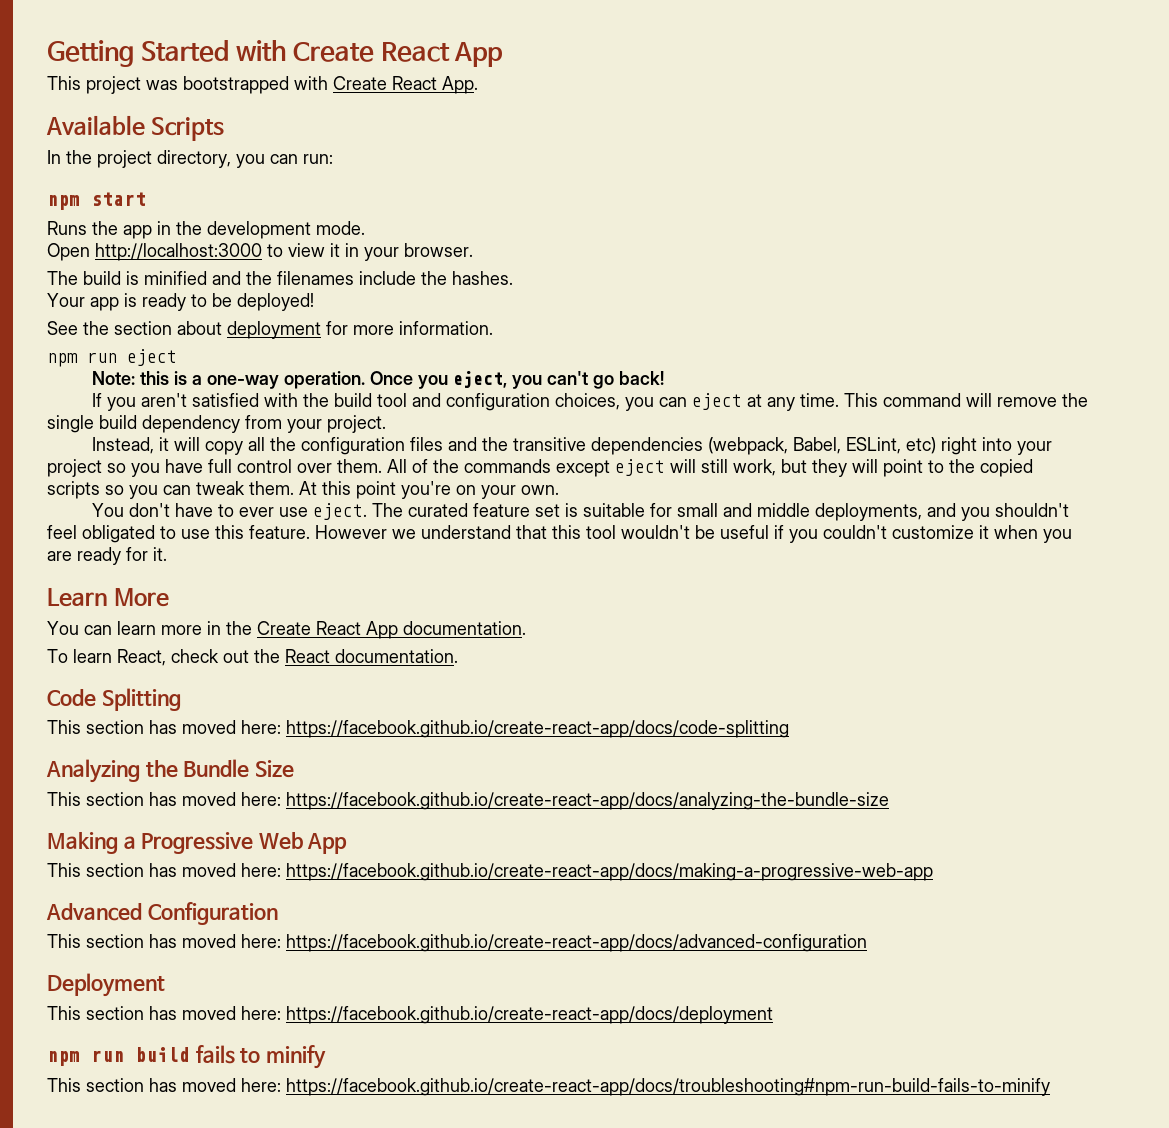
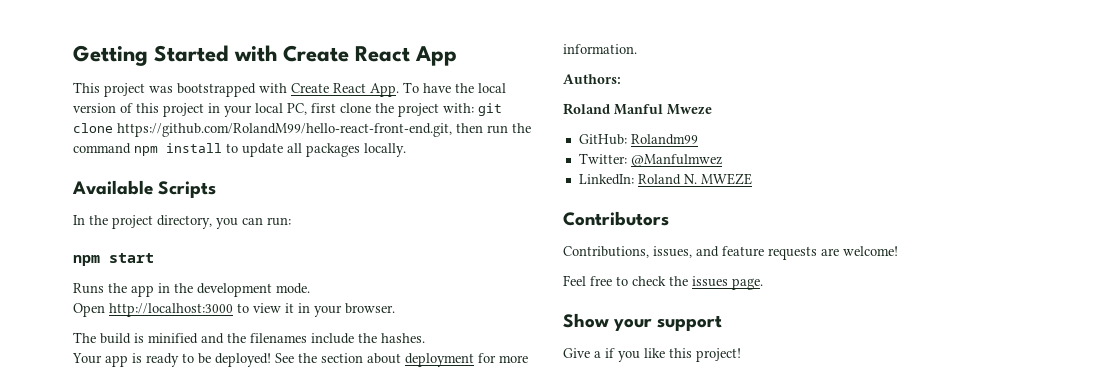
(478, 85) none -> [403,82,506,93] [73,103,502,117] [73,123,531,137] [73,143,406,157] To have the local version of this project in your local PC, first clone the project with: git clone https://github.com/RolandM99/hello-react-front-end.git, then run the command npm install to update all packages locally.
(314, 302) // -> (271, 360) none
[47,349,177,367] [92,371,665,389] [92,393,1089,411] [47,415,386,433] [92,437,1053,455] [47,459,1033,477] [47,481,559,499] [92,503,1070,521] [47,525,1072,543] [47,547,167,565] [47,588,170,607] [47,621,526,639] [47,649,458,666] [47,688,181,711] [47,720,789,738] [46,759,294,783] [47,792,889,810] [47,832,348,854] [47,863,933,881] [46,902,278,925] [47,934,867,952] [47,973,165,997] [47,1006,773,1024] [47,1045,326,1069] [47,1078,1050,1096] npm run eject // Note: this is a one-way operation. Once you eject, you can't go back! // If you aren't satisfied with the build tool and configuration choices, you can eject at any time. This command will remove the single build dependency from your project. // Instead, it will copy all the configuration files and the transitive dependencies (webpack, Babel, ESLint, etc) right into your project so you have full control over them. All of the commands except eject will still work, but they will point to the copied scripts so you can tweak them. At this point you're on your own. // You don't have to ever use eject. The curated feature set is suitable for small and middle deployments, and you shouldn't feel obligated to use this feature. However we understand that this tool wouldn't be useful if you couldn't customize it when you are ready for it. // Learn More // You can learn more in the Create React App documentation. // To learn React, check out the React documentation. // Code Splitting // This section has moved here: https://facebook.github.io/create-react-app/docs/code-splitting // Analyzing the Bundle Size // This section has moved here: https://facebook.github.io/create-react-app/docs/analyzing-the-bundle-size // Making a Progressive Web App // This section has moved here: https://facebook.github.io/create-react-app/docs/making-a-progressive-web-app // Advanced Configuration // This section has moved here: https://facebook.github.io/create-react-app/docs/advanced-configuration // Deployment // This section has moved here: https://facebook.github.io/create-react-app/docs/deployment // npm run build fails to minify // This section has moved here: https://facebook.github.io/create-react-app/docs/troubleshooting#npm-run-build-fails-to-minify -> [563,74,621,84] [563,103,712,115] [578,134,698,145] [578,153,722,167] [578,173,752,185] [563,211,669,226] [563,246,898,260] [563,275,763,290] [563,313,723,331] [563,348,741,362] Authors: // Roland Manful Mweze // GitHub: Rolandm99 // Twitter: @Manfulmwez // LinkedIn: Roland N. MWEZE // Contributors // Contributions, issues, and feature requests are welcome! // Feel free to check the issues page. // Show your support // Give a if you like this project!

